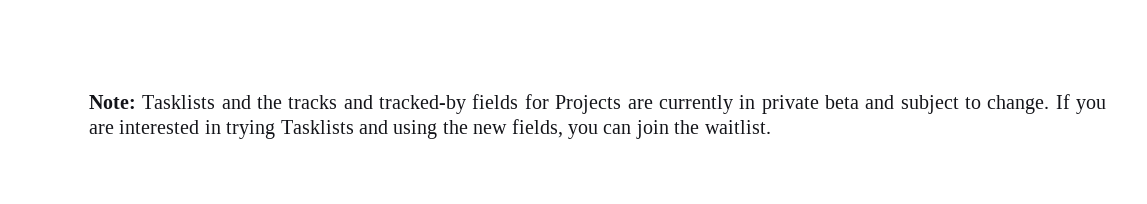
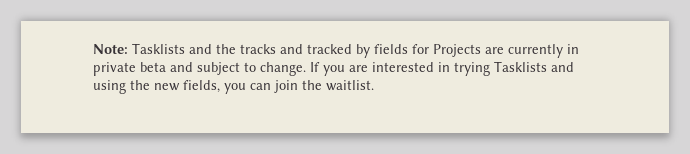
[379,95,467,114] tracked-by -> [307,44,370,58] tracked by

